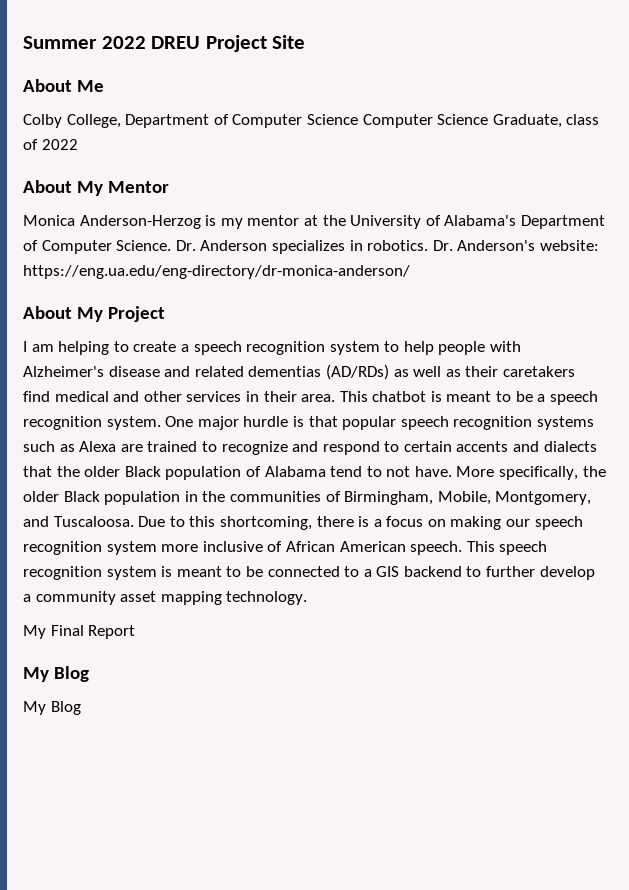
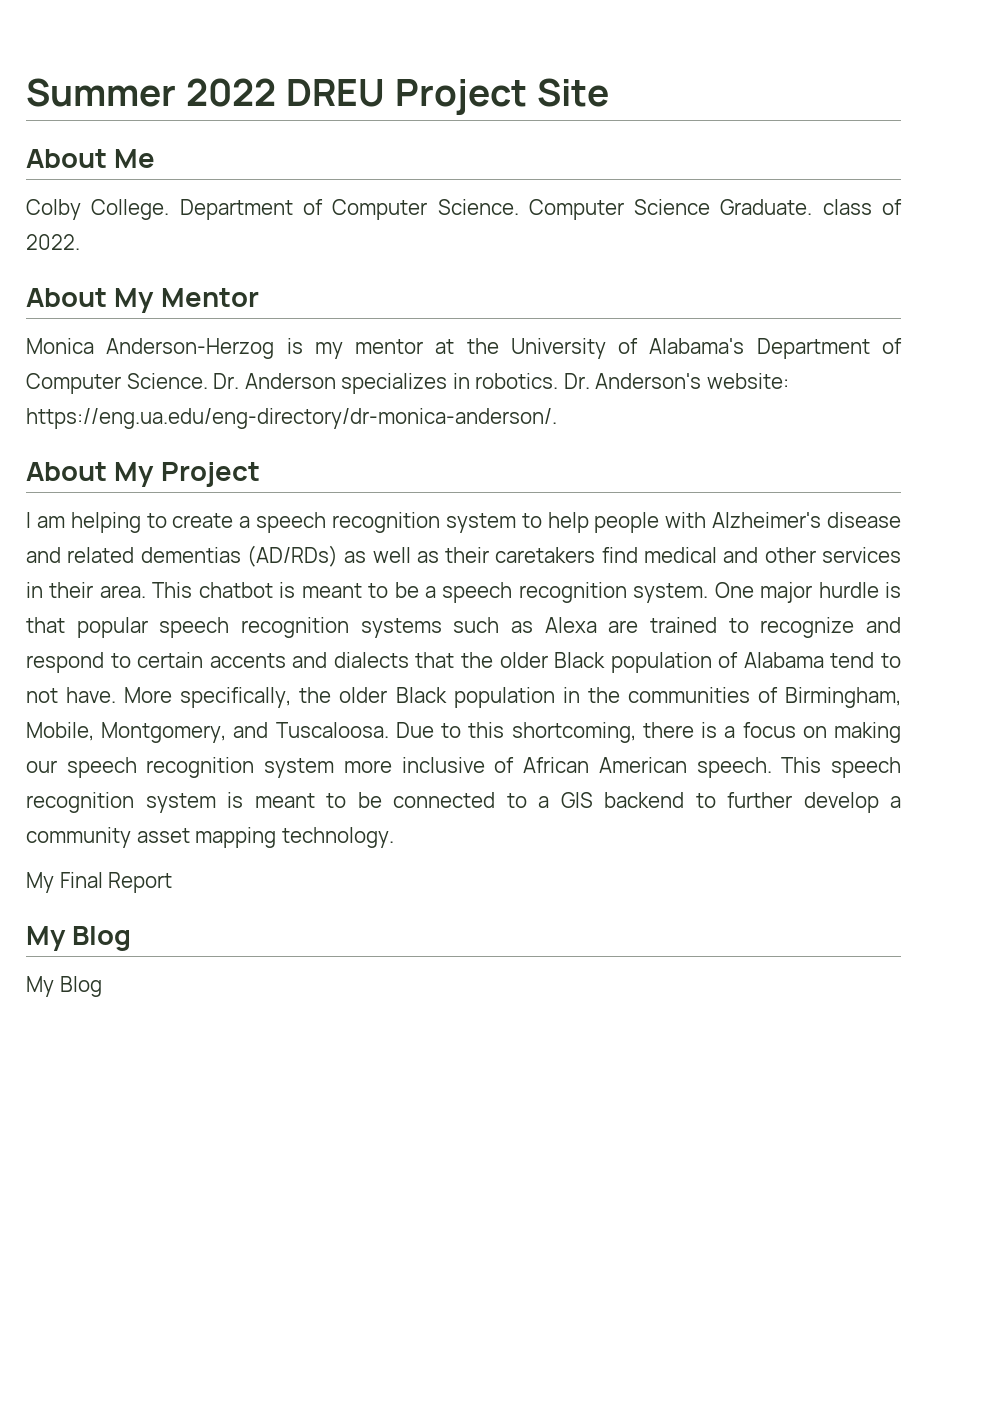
[66,114,562,128] College, Department of Computer Science Computer Science Graduate, -> [91,199,813,220] College. Department of Computer Science. Computer Science Graduate.
[41,139,78,150] 2022 -> [26,234,80,250] 2022.
[23,265,410,279] https://eng.ua.edu/eng-directory/dr-monica-anderson/ -> [26,408,557,429] https://eng.ua.edu/eng-directory/dr-monica-anderson/.

